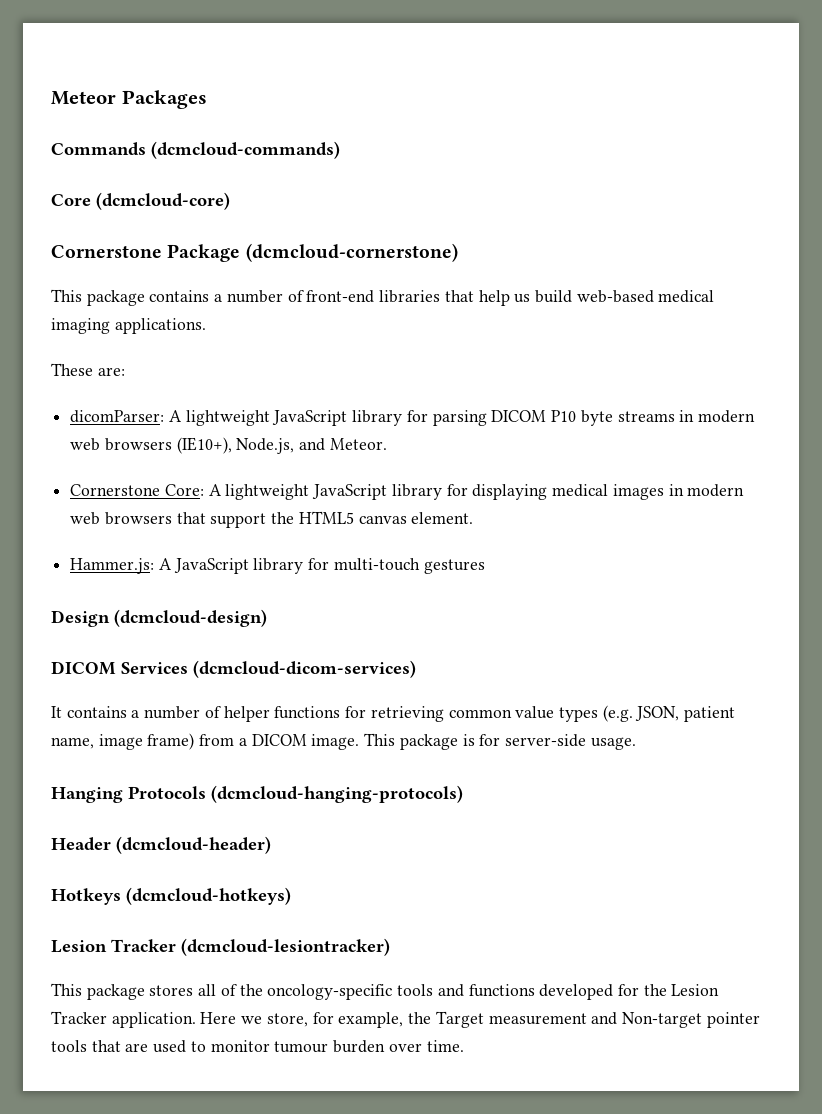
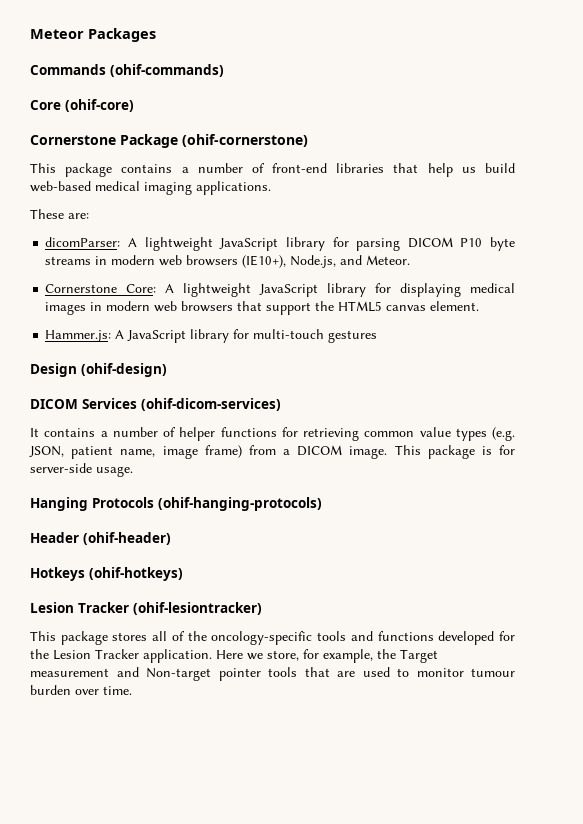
[151,141,340,159] (dcmcloud-commands) -> [110,64,224,77] (ohif-commands)
[96,192,230,210] (dcmcloud-core) -> [65,99,134,112] (ohif-core)
[245,243,458,262] (dcmcloud-cornerstone) -> [182,134,308,147] (ohif-cornerstone)
[114,609,267,627] (dcmcloud-design) -> [81,363,167,377] (ohif-design)
[193,660,416,678] (dcmcloud-dicom-services) -> [141,398,281,411] (ohif-dicom-services)
[211,785,463,803] (dcmcloud-hanging-protocols) -> [158,497,322,511] (ohif-hanging-protocols)
[116,836,271,854] (dcmcloud-header) -> [83,532,171,545] (ohif-header)
[126,887,291,905] [51,938,390,956] (dcmcloud-hotkeys) // Lesion Tracker (dcmcloud-lesiontracker) -> [89,567,183,581] [30,602,262,615] (ohif-hotkeys) // Lesion Tracker (ohif-lesiontracker)

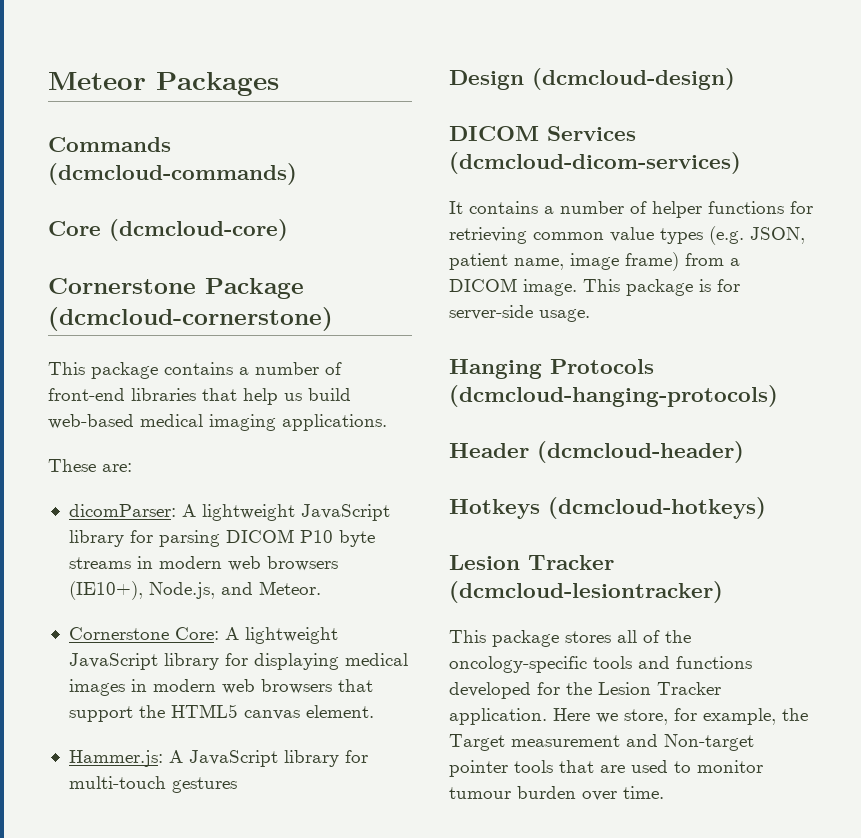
[110,64,224,77] (ohif-commands) -> [48,163,297,185] (dcmcloud-commands)
[65,99,134,112] (ohif-core) -> [109,219,288,241] (dcmcloud-core)
[182,134,308,147] (ohif-cornerstone) -> [48,307,333,331] (dcmcloud-cornerstone)
[81,363,167,377] (ohif-design) -> [532,68,735,90] (dcmcloud-design)
[141,398,281,411] (ohif-dicom-services) -> [449,152,741,174] (dcmcloud-dicom-services)
[158,497,322,511] (ohif-hanging-protocols) -> [449,385,778,407] (dcmcloud-hanging-protocols)
[83,532,171,545] (ohif-header) -> [537,441,744,463] (dcmcloud-header)
[89,567,183,581] [30,602,262,615] (ohif-hotkeys) // Lesion Tracker (ohif-lesiontracker) -> [548,497,766,519] [449,555,614,570] [449,581,723,603] (dcmcloud-hotkeys) // Lesion Tracker (dcmcloud-lesiontracker)

